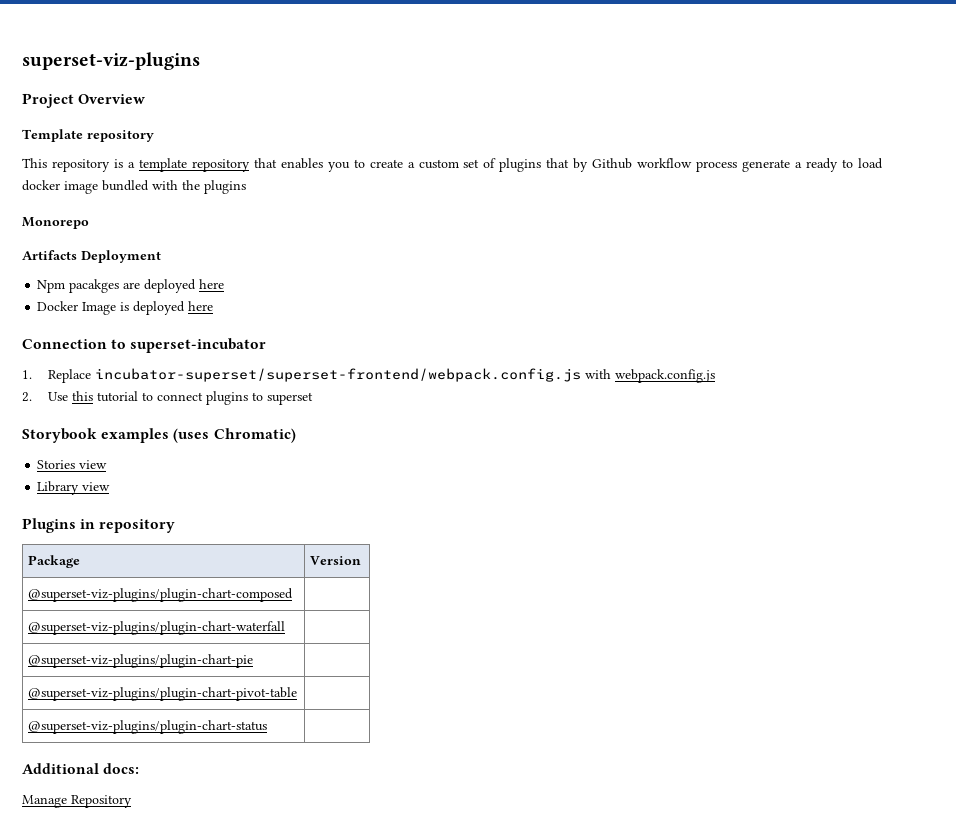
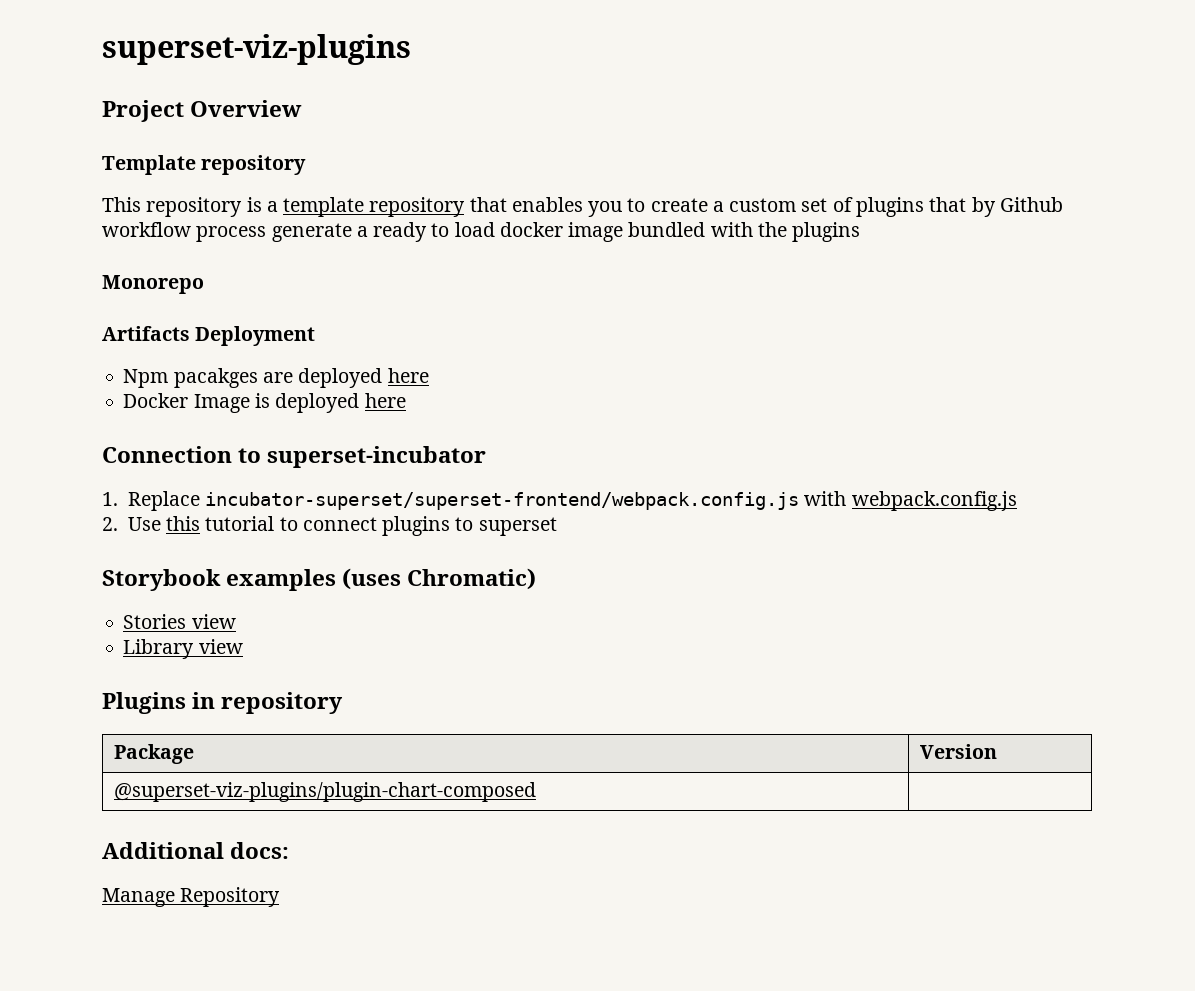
[28,621,286,635] [28,654,254,668] [28,687,298,701] [28,720,268,734] // @superset-viz-plugins/plugin-chart-waterfall | // @superset-viz-plugins/plugin-chart-pie | // @superset-viz-plugins/plugin-chart-pivot-table | // @superset-viz-plugins/plugin-chart-status | -> (536, 792) none

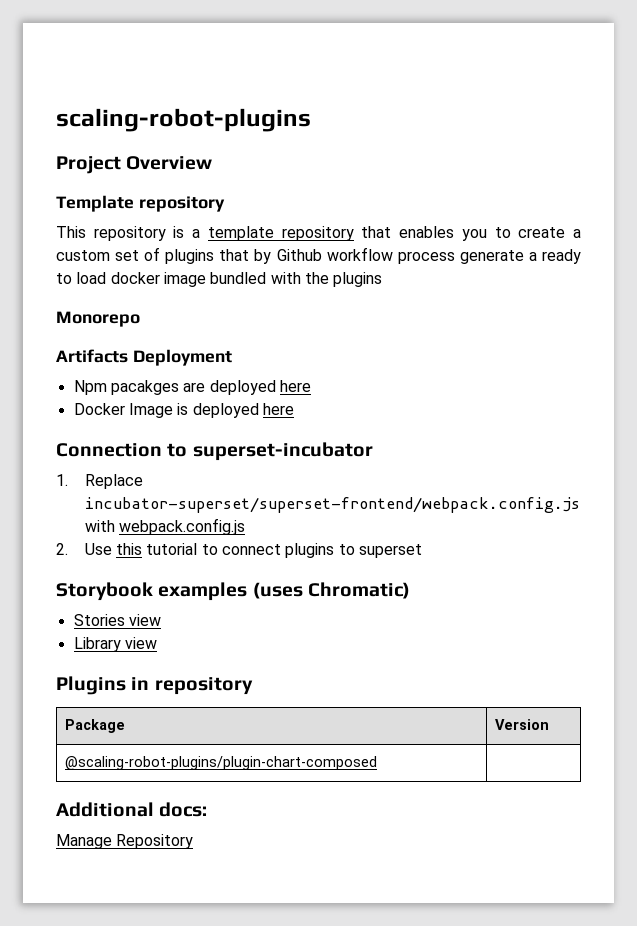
[102,34,411,65] superset-viz-plugins -> [56,108,311,132] scaling-robot-plugins
[113,782,536,802] @superset-viz-plugins/plugin-chart-composed -> [64,756,377,770] @scaling-robot-plugins/plugin-chart-composed

